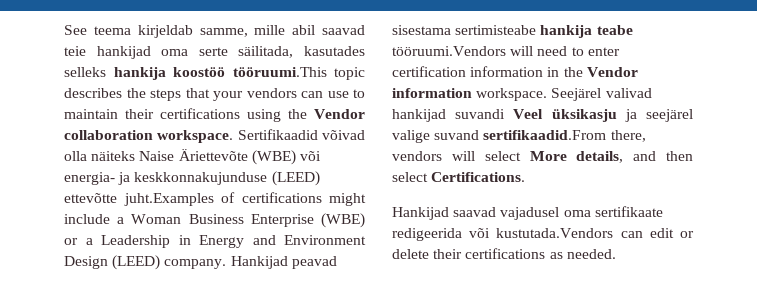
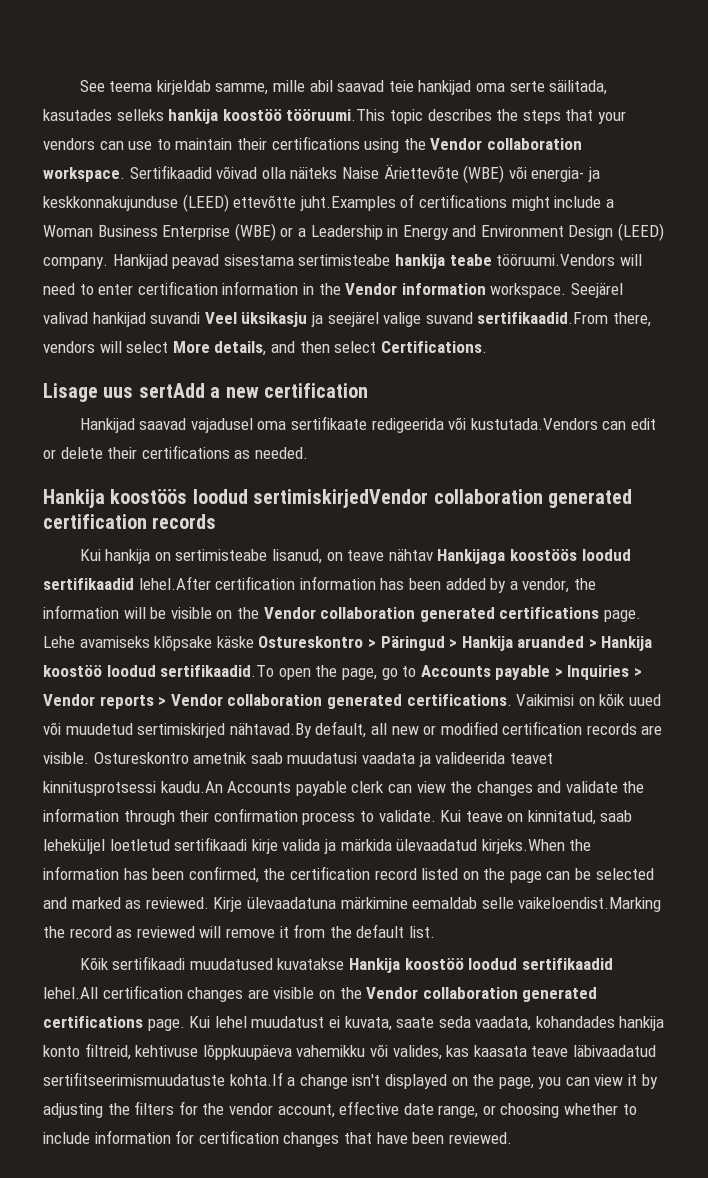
(526, 177) none -> [43,383,368,402] // Lisage uus sertAdd a new certification
(616, 254) none -> [43,489,632,508] [43,514,217,529] [79,549,631,564] [43,576,596,593] [43,605,641,622] [43,635,653,651] [43,665,643,680] [43,693,661,709] [43,721,663,738] [43,752,553,767] [43,781,645,796] [43,808,633,825] [43,837,592,854] [43,866,654,883] [43,897,662,912] [43,924,435,938] [79,956,613,973] [43,985,598,1002] [43,1016,665,1031] [43,1043,656,1060] [43,1072,658,1089] [43,1101,637,1118] [43,1130,512,1147] // Hankija koostöös loodud sertimiskirjedVendor collaboration generated certification records // Kui hankija on sertimisteabe lisanud, on teave nähtav Hankijaga koostöös loodud sertifikaadid lehel.After certification information has been added by a vendor, the information will be visible on the Vendor collaboration generated certifications page. Lehe avamiseks klõpsake käske Ostureskontro > Päringud > Hankija aruanded > Hankija koostöö loodud sertifikaadid.To open the page, go to Accounts payable > Inquiries > Vendor reports > Vendor collaboration generated certifications. Vaikimisi on kõik uued või muudetud sertimiskirjed nähtavad.By default, all new or modified certification records are visible. Ostureskontro ametnik saab muudatusi vaadata ja valideerida teavet kinnitusprotsessi kaudu.An Accounts payable clerk can view the changes and validate the information through their confirmation process to validate. Kui teave on kinnitatud, saab leheküljel loetletud sertifikaadi kirje valida ja märkida ülevaadatud kirjeks.When the information has been confirmed, the certification record listed on the page can be selected and marked as reviewed. Kirje ülevaadatuna märkimine eemaldab selle vaikeloendist.Marking the record as reviewed will remove it from the default list. // Kõik sertifikaadi muudatused kuvatakse Hankija koostöö loodud sertifikaadid lehel.All certification changes are visible on the Vendor collaboration generated certifications page. Kui lehel muudatust ei kuvata, saate seda vaadata, kohandades hankija konto filtreid, kehtivuse lõppkuupäeva vahemikku või valides, kas kaasata teave läbivaadatud sertifitseerimismuudatuste kohta.If a change isn't displayed on the page, you can view it by adjusting the filters for the vendor account, effective date range, or choosing whether to include information for certification changes that have been reviewed.

